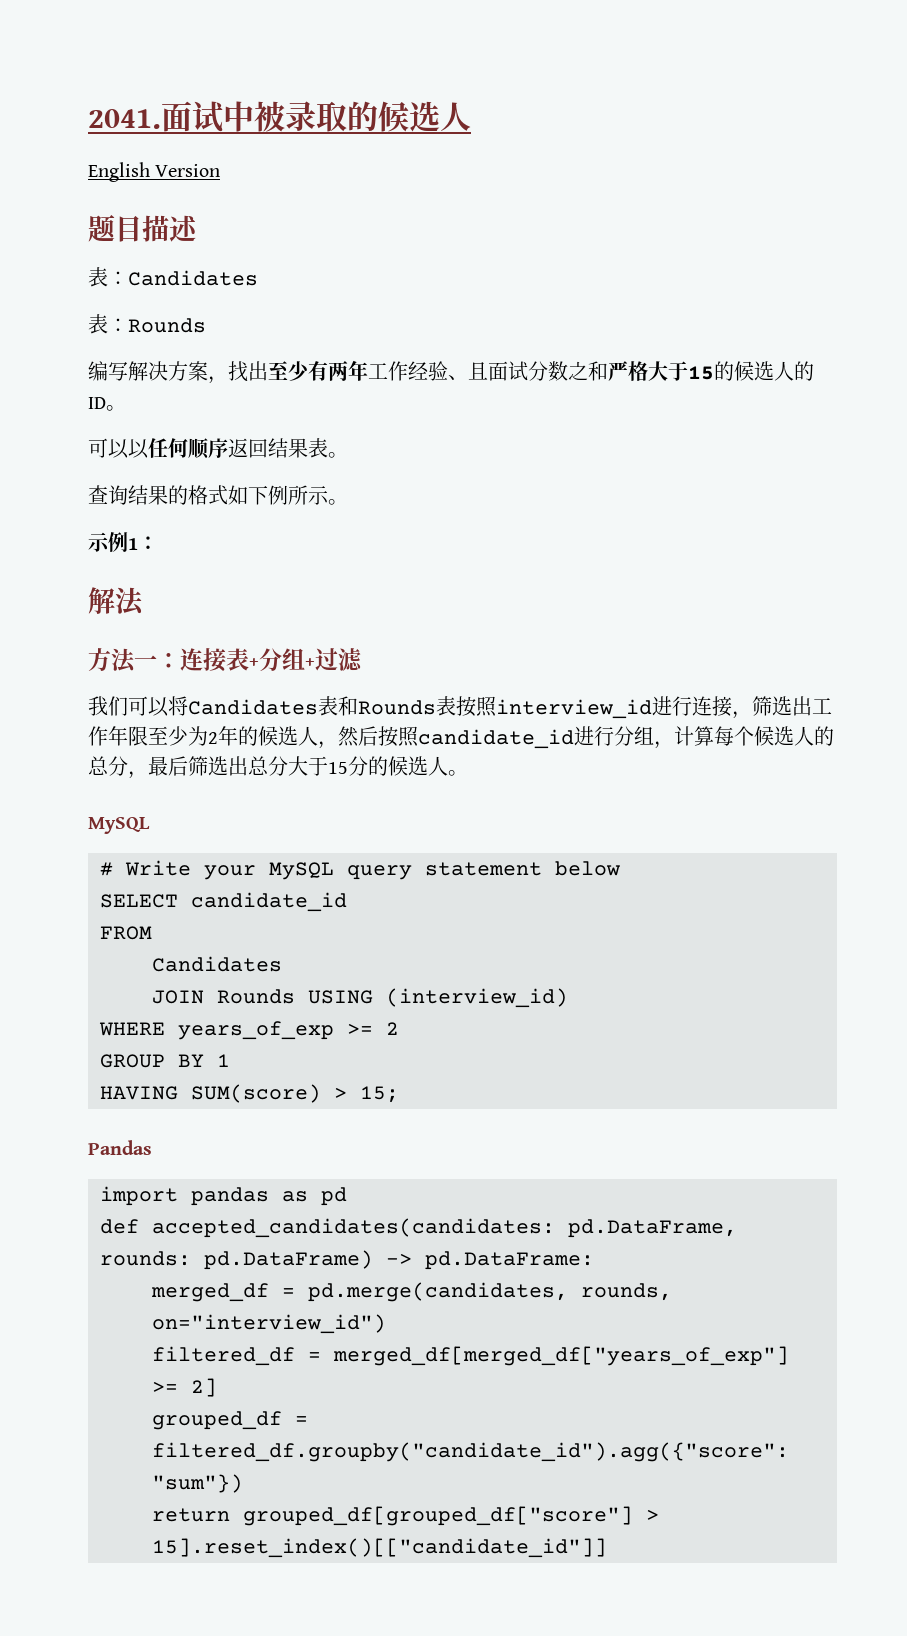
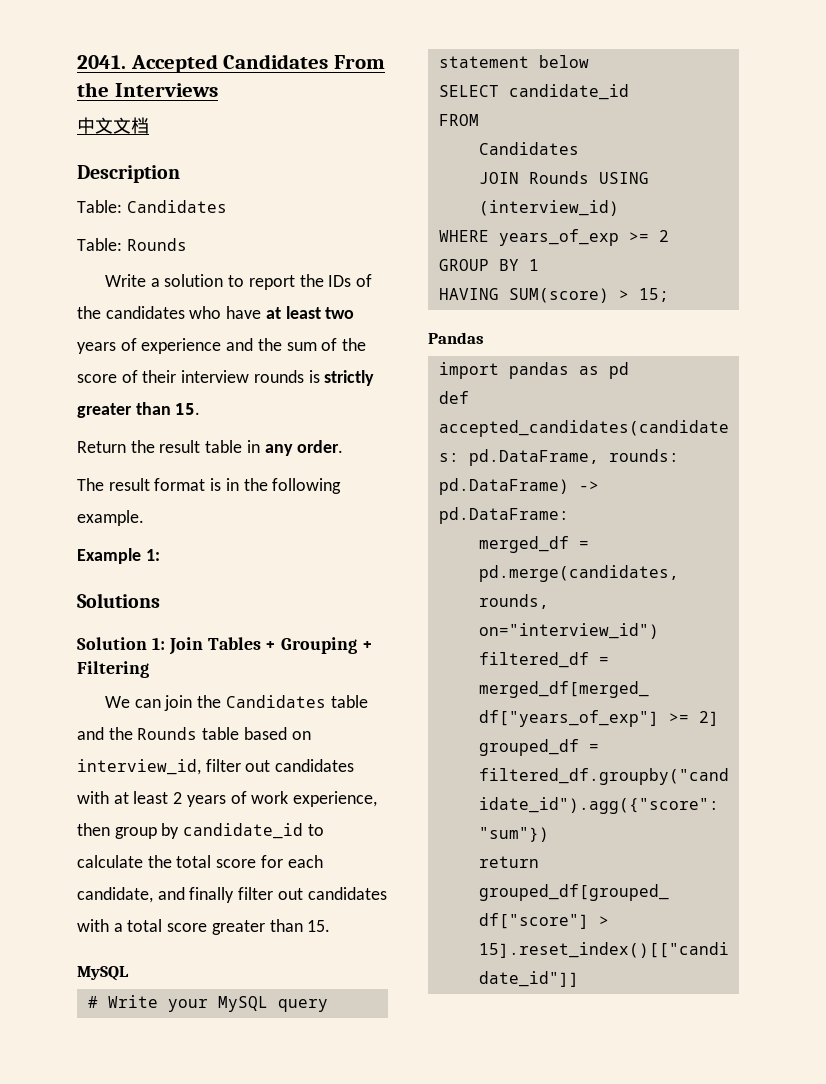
[161,101,471,133] [88,162,221,182] [88,214,198,242] [88,267,258,287] [88,314,128,334] 面试中被录取的候选人 // English Version // 题目描述 // 表：Candidates // 表： -> [130,54,386,73] [77,82,218,97] [77,117,149,134] [77,165,180,183] [77,200,227,213] [77,238,122,251] Accepted Candidates From the Interviews // 中文文档 // Description // Table: Candidates // Table:
[88,360,814,384] [88,397,126,411] [88,438,348,459] [88,485,348,505] [88,531,158,552] [88,587,145,616] [88,648,363,673] [88,696,832,719] [88,726,834,749] [88,756,468,779] 编写解决方案，找出至少有两年工作经验、且面试分数之和严格大于15的候选人的ID。 // 可以以任何顺序返回结果表。 // 查询结果的格式如下例所示。 // 示例1： // 解法 // 方法一：连接表+分组+过滤 // 我们可以将Candidates表和Rounds表按照interview_id进行连接，筛选出工作年限至少为2年的候选人，然后按照candidate_id进行分组，计算每个候选人的总分，最后筛选出总分大于15分的候选人。 -> [104,274,373,290] [77,306,355,319] [77,338,367,354] [77,370,375,386] [77,402,201,418] [77,440,344,456] [77,478,342,494] [77,510,144,526] [77,548,160,564] [77,593,160,608] [77,637,374,655] [77,661,149,678] [104,695,368,711] [77,727,311,740] [77,759,355,775] [77,791,378,807] [77,823,324,839] [77,855,323,868] [77,887,387,903] [77,919,331,935] Write a solution to report the IDs of the candidates who have at least two years of experience and the sum of the score of their interview rounds is strictly greater than 15. // Return the result table in any order. // The result format is in the following example. // Example 1: // Solutions // Solution 1: Join Tables + Grouping + Filtering // We can join the Candidates table and the Rounds table based on interview_id, filter out candidates with at least 2 years of work experience, then group by candidate_id to calculate the total score for each candidate, and finally filter out candidates with a total score greater than 15.

